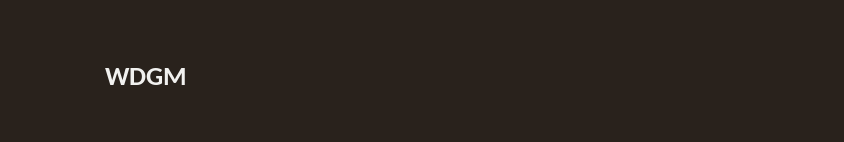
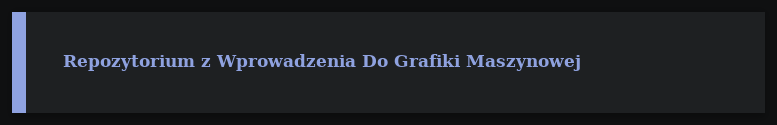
[105,68,187,85] WDGM -> [63,54,581,71] Repozytorium z Wprowadzenia Do Grafiki Maszynowej

